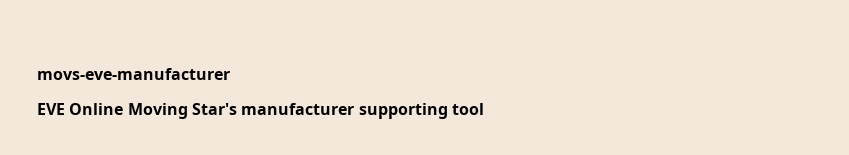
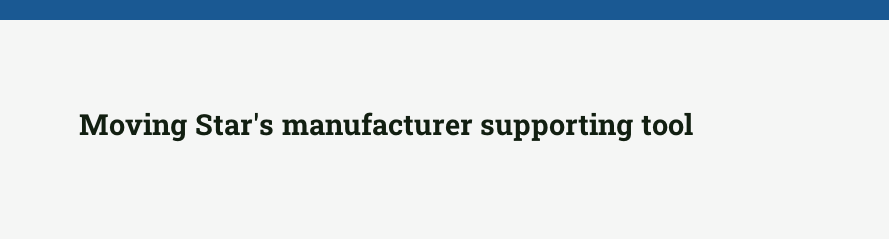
[37,68,230,80] [37,103,124,115] movs-eve-manufacturer // EVE Online -> (79, 127) none

